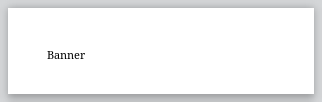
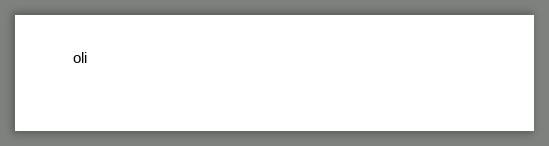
[47,51,86,59] Banner -> [73,52,87,63] oli

